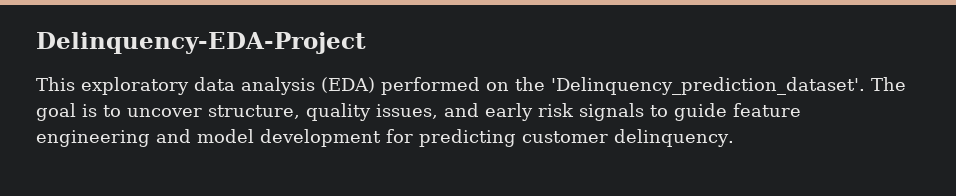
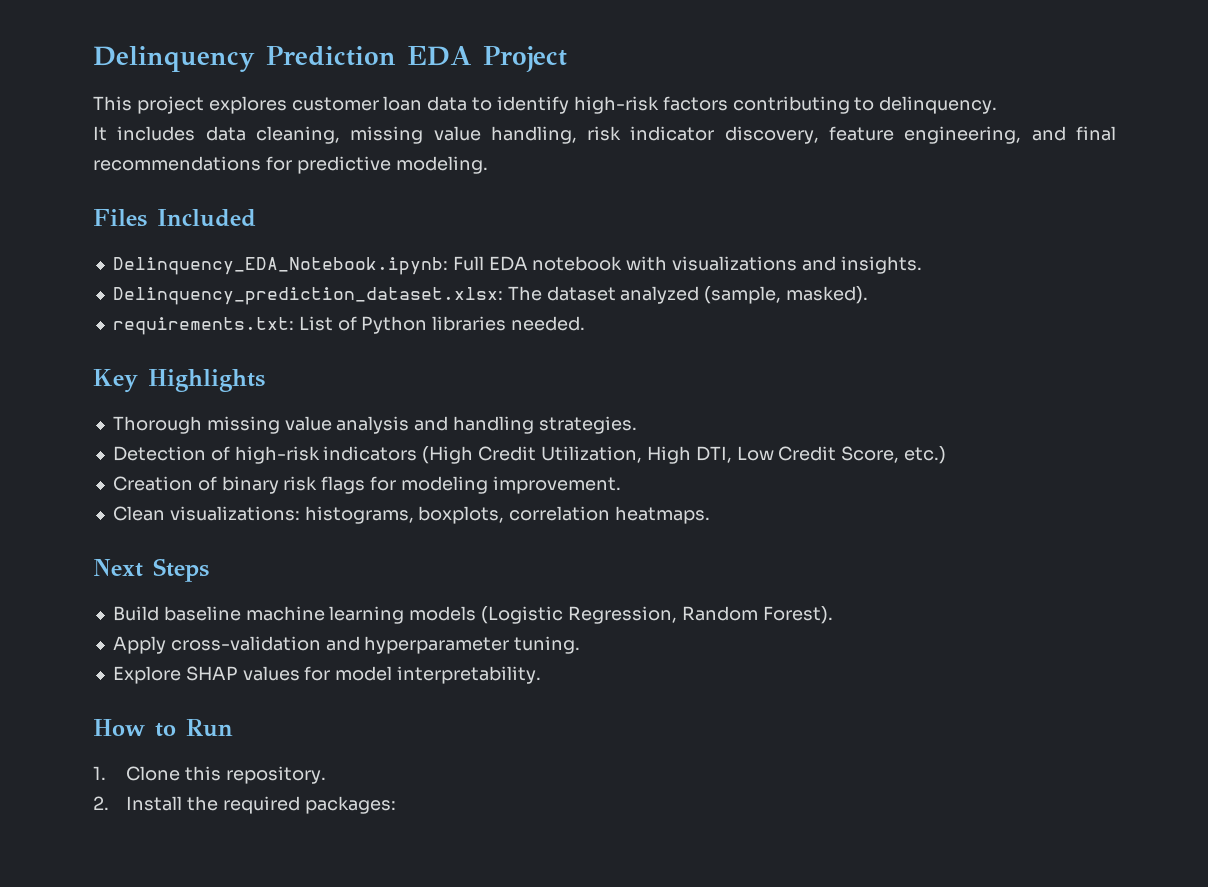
[36,32,366,54] [36,77,906,95] [36,103,801,121] [36,129,734,147] Delinquency-EDA-Project // This exploratory data analysis (EDA) performed on the 'Delinquency_prediction_dataset'. The goal is to uncover structure, quality issues, and early risk signals to guide feature engineering and model development for predicting customer delinquency. -> [93,46,567,72] [93,96,998,114] [93,126,1116,144] [93,156,488,174] [93,209,256,227] [112,256,922,275] [112,286,869,305] [112,316,586,335] [93,369,265,393] [112,416,637,434] [112,446,947,464] [112,476,621,494] [112,506,711,524] [93,558,209,582] [112,606,833,624] [112,636,581,654] [112,666,542,684] [93,719,233,737] [93,766,326,784] [93,796,396,814] Delinquency Prediction EDA Project // This project explores customer loan data to identify high-risk factors contributing to delinquency. // It includes data cleaning, missing value handling, risk indicator discovery, feature engineering, and final recommendations for predictive modeling. // Files Included // Delinquency_EDA_Notebook.ipynb: Full EDA notebook with visualizations and insights. // Delinquency_prediction_dataset.xlsx: The dataset analyzed (sample, masked). // requirements.txt: List of Python libraries needed. // Key Highlights // Thorough missing value analysis and handling strategies. // Detection of high-risk indicators (High Credit Utilization, High DTI, Low Credit Score, etc.) // Creation of binary risk flags for modeling improvement. // Clean visualizations: histograms, boxplots, correlation heatmaps. // Next Steps // Build baseline machine learning models (Logistic Regression, Random Forest). // Apply cross-validation and hyperparameter tuning. // Explore SHAP values for model interpretability. // How to Run // 1. Clone this repository. // 2. Install the required packages:

